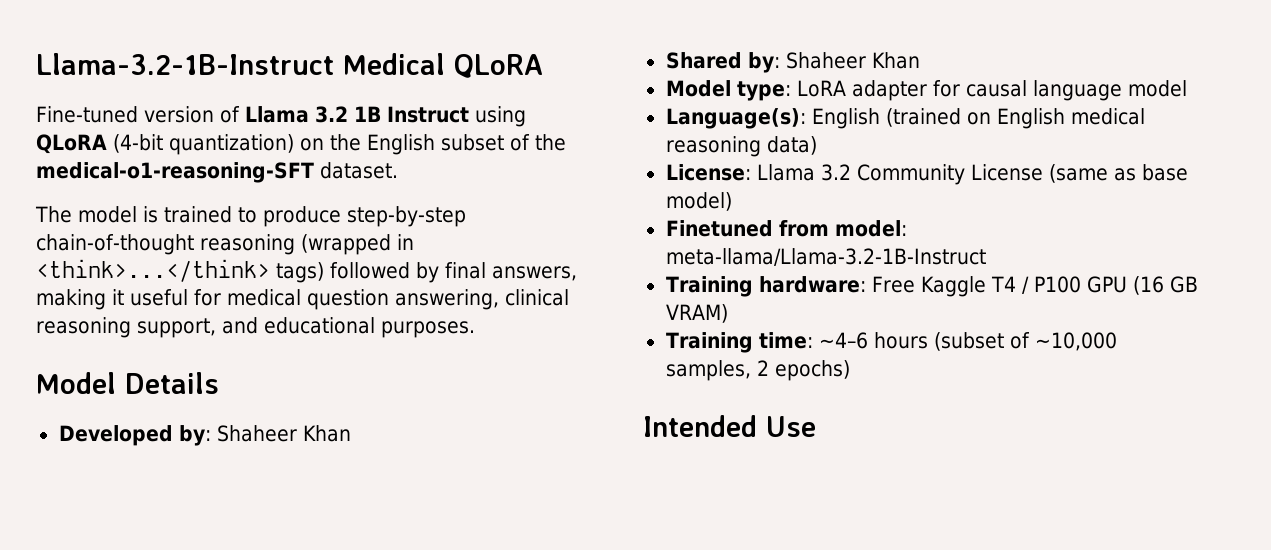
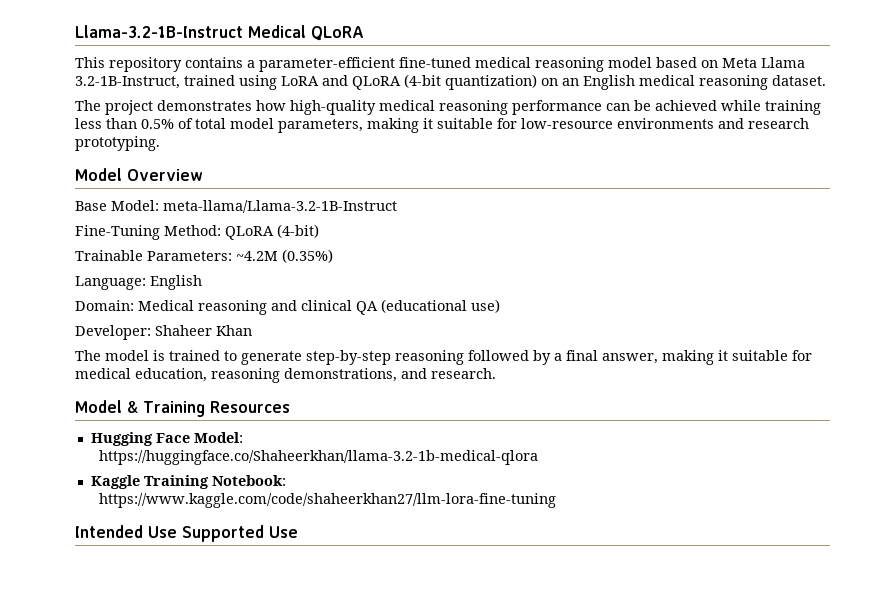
[36,106,526,127] [36,134,566,155] [36,162,398,183] Fine-tuned version of Llama 3.2 1B Instruct using QLoRA (4-bit quantization) on the English subset of the medical-o1-reasoning-SFT dataset. -> [75,57,805,72] [75,74,826,90] [75,100,821,115] [75,118,809,133] [75,136,160,151] [75,168,203,181] [75,200,397,213] [75,224,319,240] [75,249,333,263] [75,275,202,290] [75,299,500,315] [75,325,252,340] This repository contains a parameter-efficient fine-tuned medical reasoning model based on Meta Llama 3.2-1B-Instruct, trained using LoRA and QLoRA (4-bit quantization) on an English medical reasoning dataset. // The project demonstrates how high-quality medical reasoning performance can be achieved while training less than 0.5% of total model parameters, making it suitable for low-resource environments and research prototyping. // Model Overview // Base Model: meta-llama/Llama-3.2-1B-Instruct // Fine-Tuning Method: QLoRA (4-bit) // Trainable Parameters: ~4.2M (0.35%) // Language: English // Domain: Medical reasoning and clinical QA (educational use) // Developer: Shaheer Khan
[263,206,466,227] [36,234,414,255] [36,259,577,283] [36,289,188,310] produce step-by-step chain-of-thought reasoning (wrapped in <think>...</think> tags) followed by final answers, making it useful -> [241,350,788,365] generate step-by-step reasoning followed by a final answer, making it suitable
[307,289,569,310] [36,317,475,338] [36,372,219,394] [58,425,351,446] [665,52,920,73] [665,80,1187,101] [665,108,1145,129] [665,136,817,157] [665,164,1188,185] [665,192,732,211] [665,220,907,237] [665,248,986,266] [665,276,1198,297] [665,304,728,323] [665,332,1117,353] [665,360,850,381] question answering, clinical reasoning support, and educational purposes. // Model Details // Developed by: Shaheer Khan // Shared by: Shaheer Khan // Model type: LoRA adapter for causal language model // Language(s): English (trained on English medical reasoning data) // License: Llama 3.2 Community License (same as base model) // Finetuned from model: meta-llama/Llama-3.2-1B-Instruct // Training hardware: Free Kaggle T4 / P100 GPU (16 GB VRAM) // Training time: ~4–6 hours (subset of ~10,000 samples, 2 epochs) -> [135,368,496,383] [75,400,290,417] [90,432,243,446] [98,450,538,465] [90,475,286,489] [98,493,556,508] education, reasoning demonstrations, and research. // Model & Training Resources // Hugging Face Model: // https://huggingface.co/Shaheerkhan/llama-3.2-1b-medical-qlora // Kaggle Training Notebook: // https://www.kaggle.com/code/shaheerkhan27/llm-lora-fine-tuning
(816, 426) none -> [182,525,298,542] Supported Use

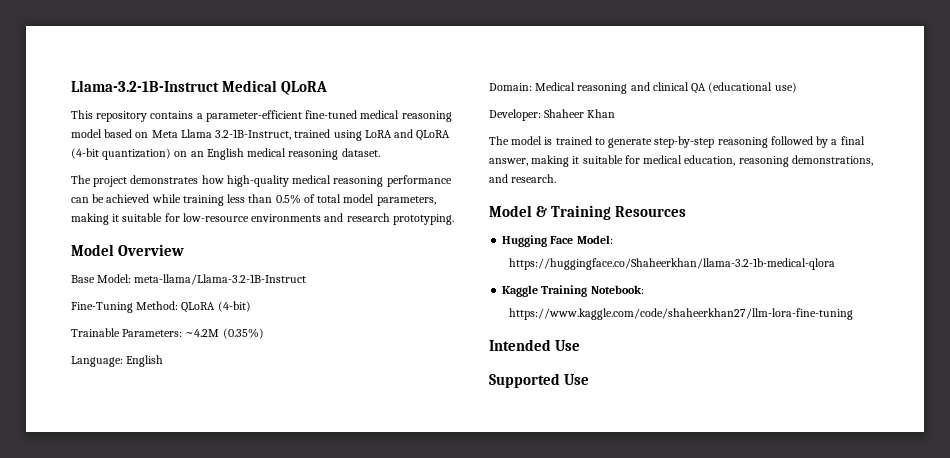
(177, 532) none -> (581, 345) //

